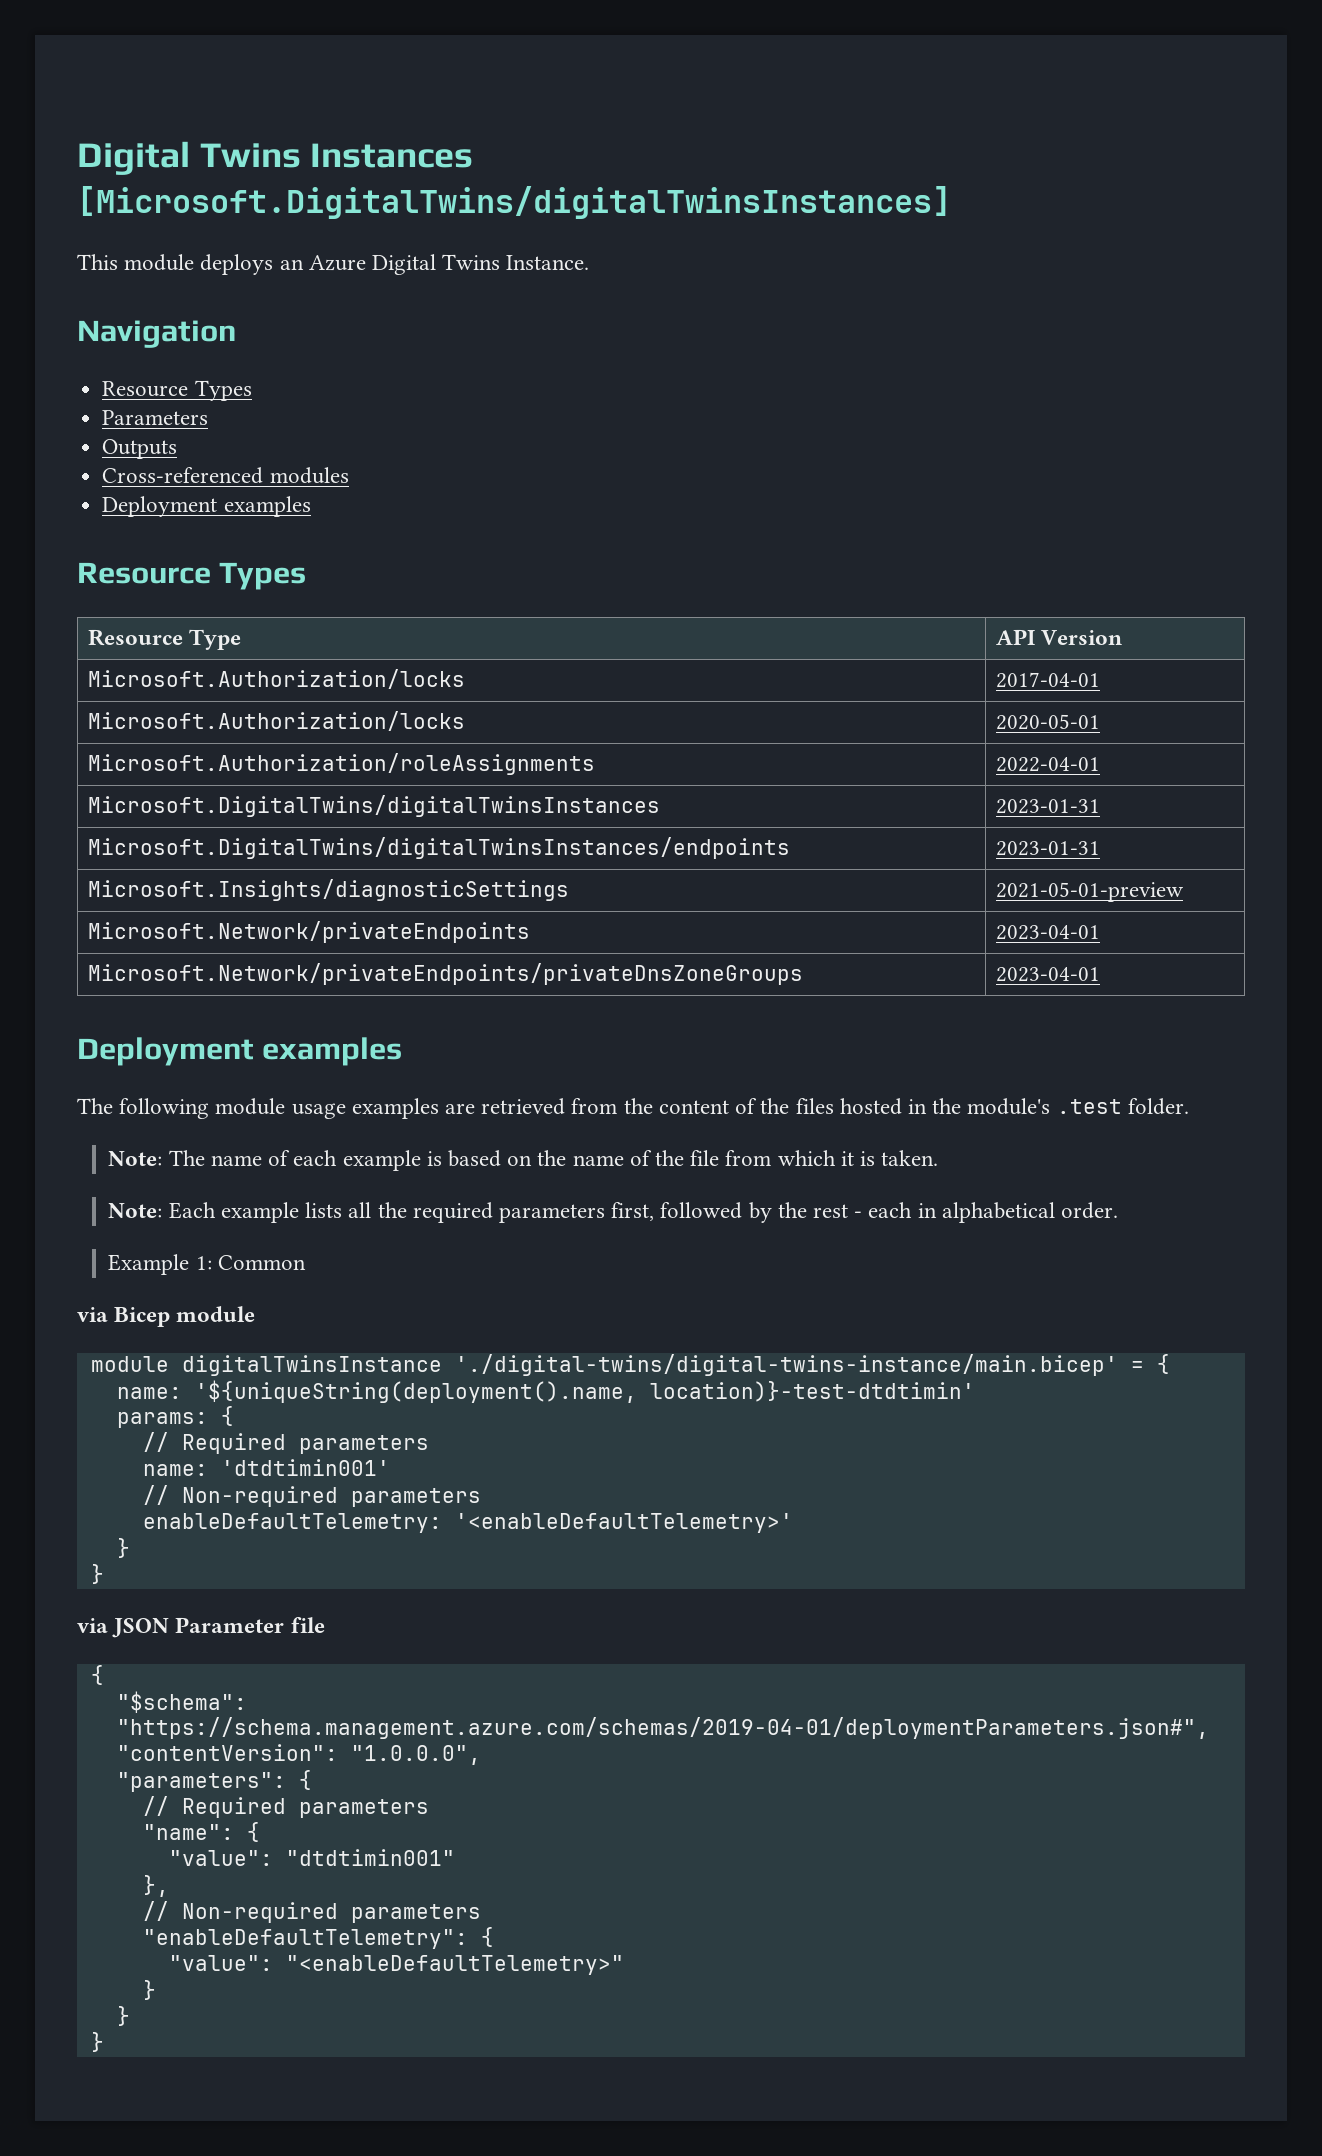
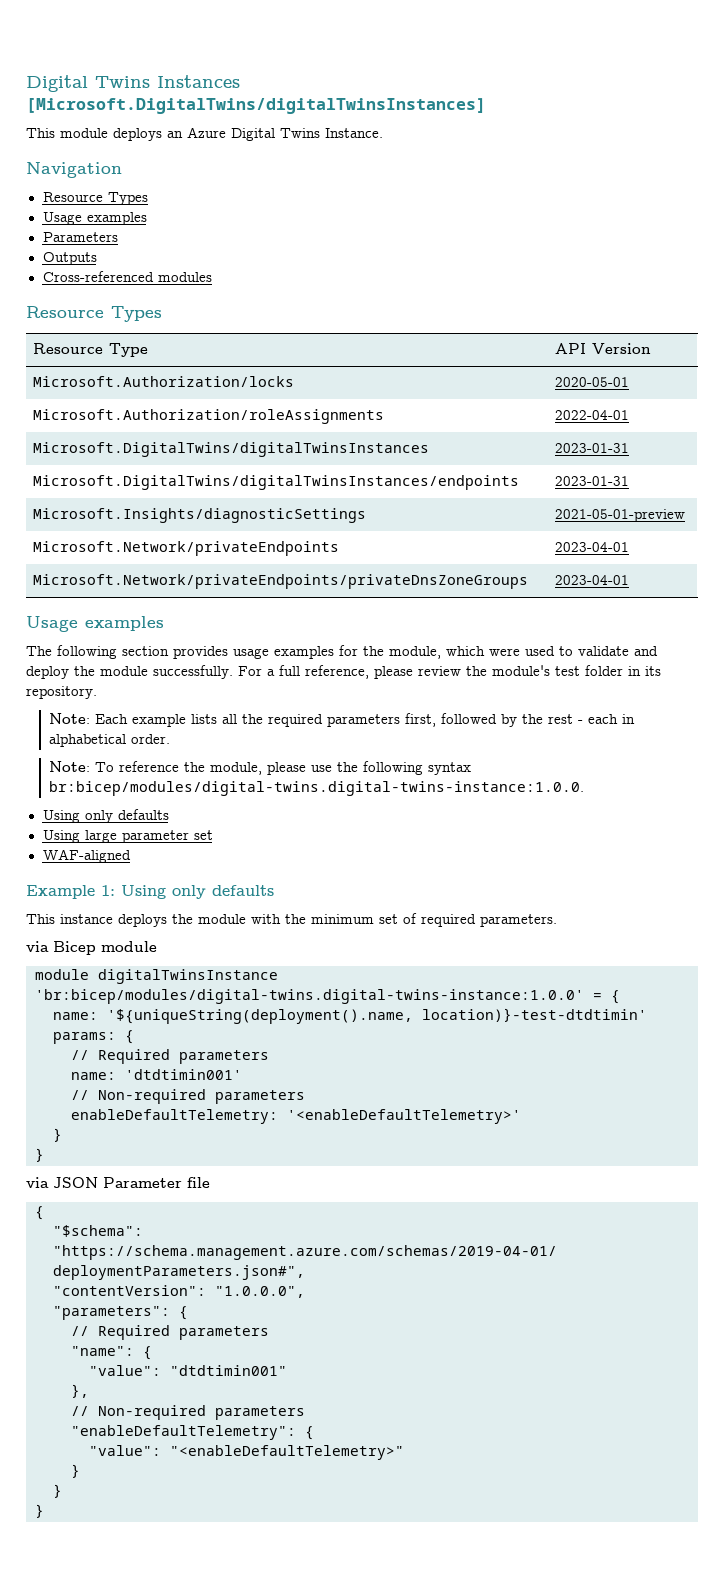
(252, 390) none -> [42,212,147,225] // Usage examples
[102,496,311,517] // Deployment examples -> (212, 277) none
[88,669,466,689] [996,672,1101,688] // Microsoft.Authorization/locks | 2017-04-01 -> (652, 348) none
[77,1037,254,1066] Deployment -> [26,616,78,632] Usage
[215,1098,1189,1119] [108,1150,939,1171] module usage examples are retrieved from the content of the files hosted in the module's .test folder. // Note: The name of each example is based on the name of the file from which it is taken. -> [122,645,658,659] [26,665,661,679] [26,686,97,699] section provides usage examples for the module, which were used to validate and deploy the module successfully. For a full reference, please review the module's test folder in its repository.
[108,1254,306,1275] Example 1: Common -> [49,761,472,775] [49,781,585,796] [42,809,169,823] [42,830,213,843] [42,849,131,863] [26,885,274,899] [26,913,557,927] Note: To reference the module, please use the following syntax br:bicep/modules/digital-twins.digital-twins-instance:1.0.0. // Using only defaults // Using large parameter set // WAF-aligned // Example 1: Using only defaults // This instance deploys the module with the minimum set of required parameters.
[454,1354,1118,1376] './digital-twins/digital-twins-instance/main.bicep' -> [35,989,584,1004] 'br:bicep/modules/digital-twins.digital-twins-instance:1.0.0'

